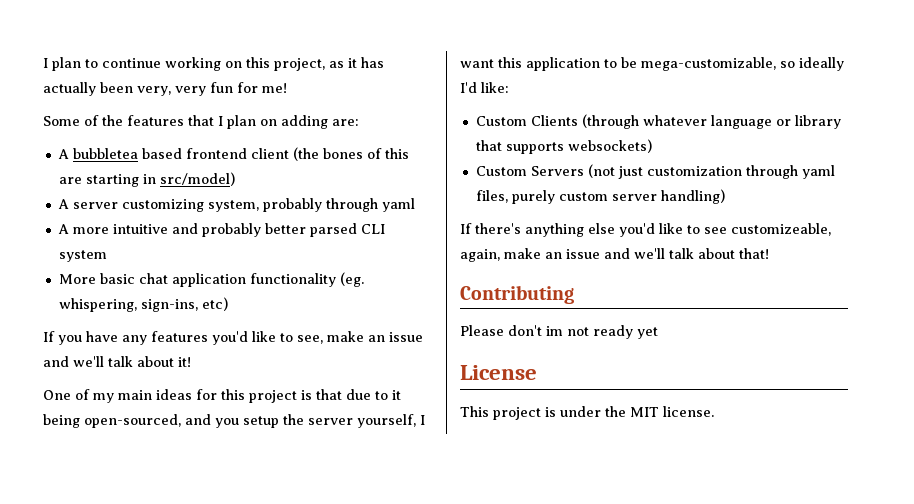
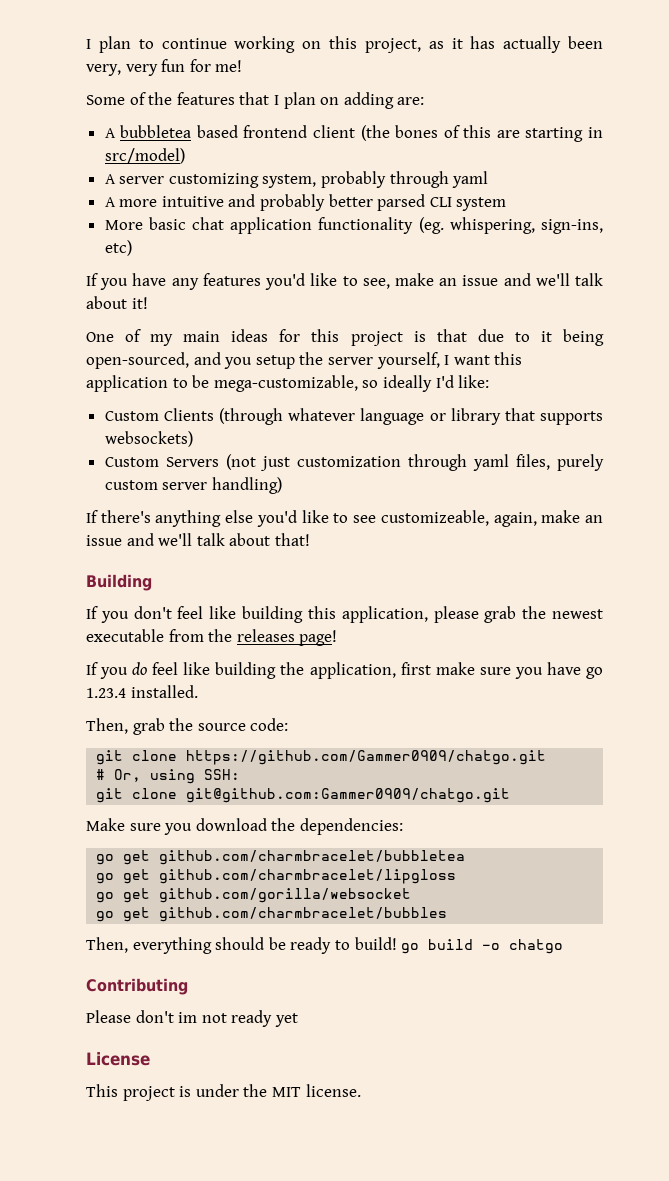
(769, 253) none -> [86,574,152,591] [86,606,603,623] [86,629,338,646] [86,662,604,679] [86,685,198,698] [86,718,289,735] [96,750,547,765] [96,769,241,784] [96,788,511,803] [86,818,403,835] [96,850,466,865] [96,869,457,884] [96,888,412,903] [96,907,448,922] [86,937,564,954] // Building // If you don't feel like building this application, please grab the newest executable from the releases page! // If you do feel like building the application, first make sure you have go 1.23.4 installed. // Then, grab the source code: // git clone https://github.com/Gammer0909/chatgo.git // # Or, using SSH: // git clone git@github.com:Gammer0909/chatgo.git // Make sure you download the dependencies: // go get github.com/charmbracelet/bubbletea // go get github.com/charmbracelet/lipgloss // go get github.com/gorilla/websocket // go get github.com/charmbracelet/bubbles // Then, everything should be ready to build! go build -o chatgo

